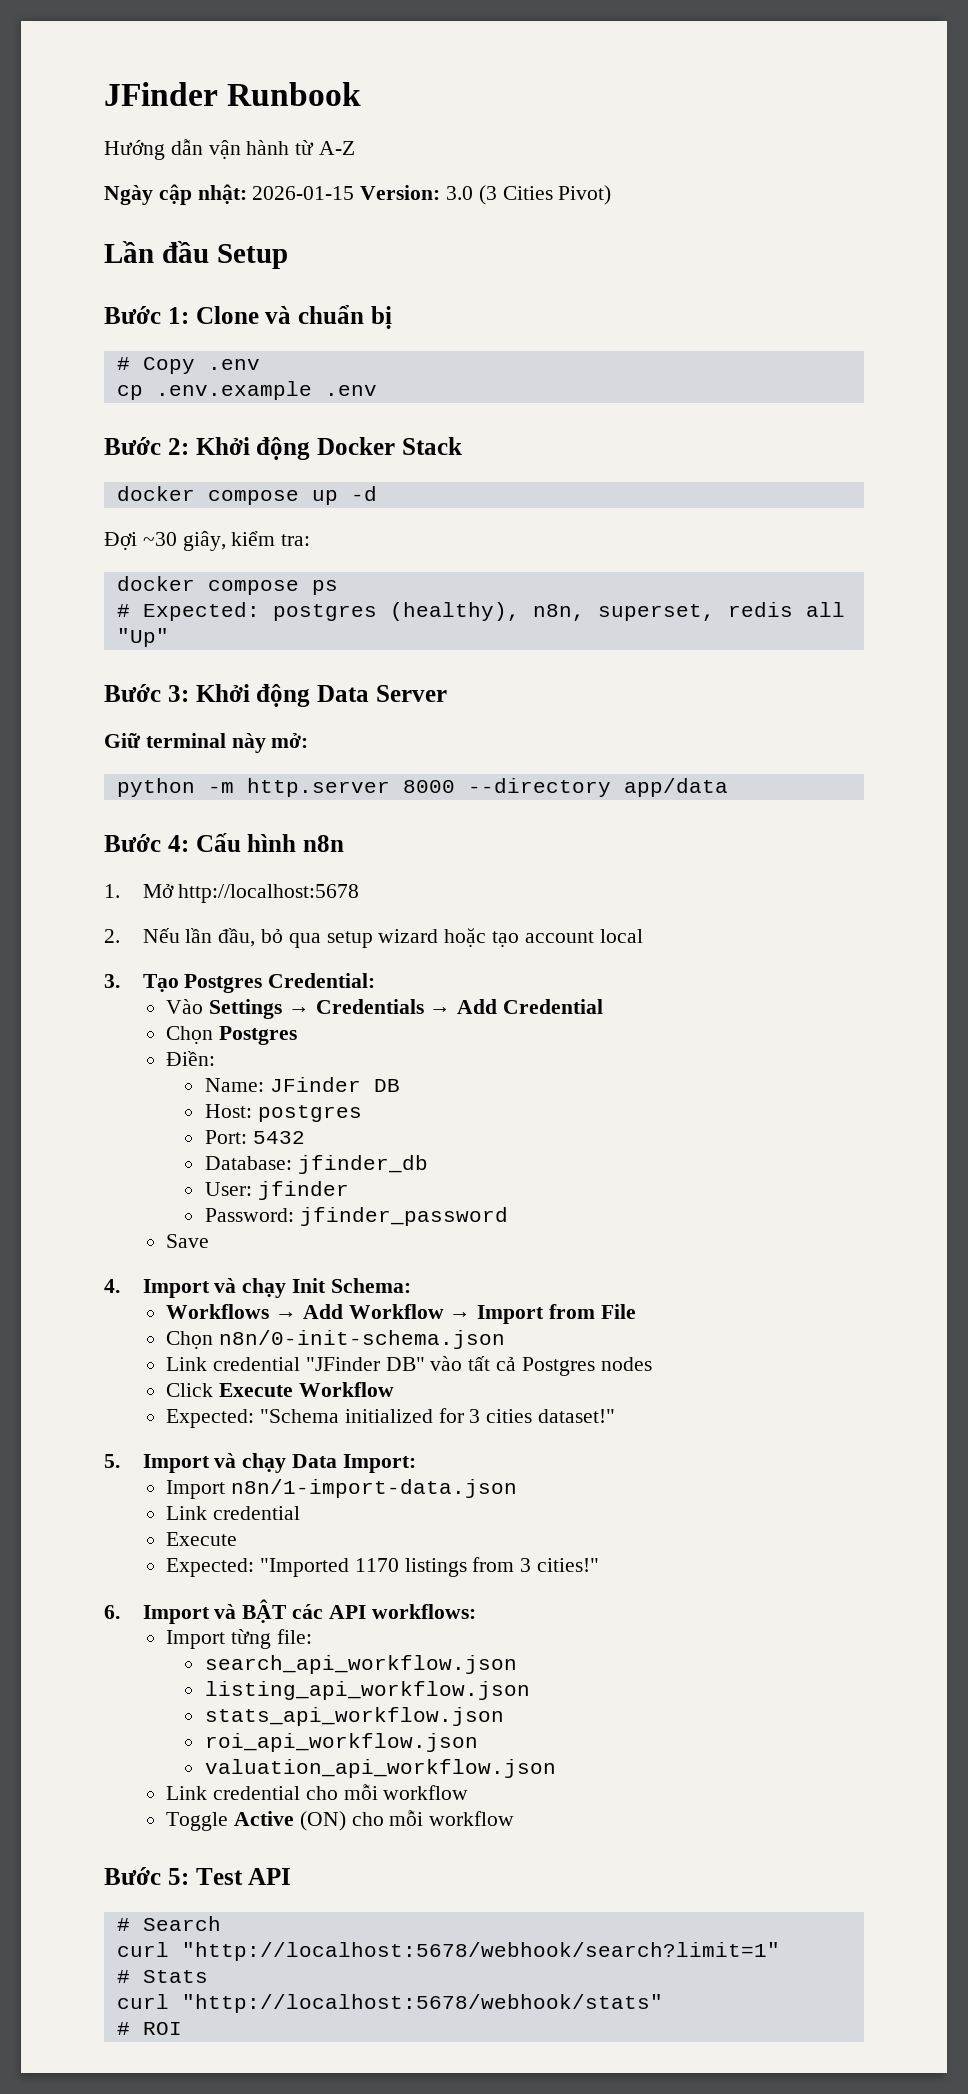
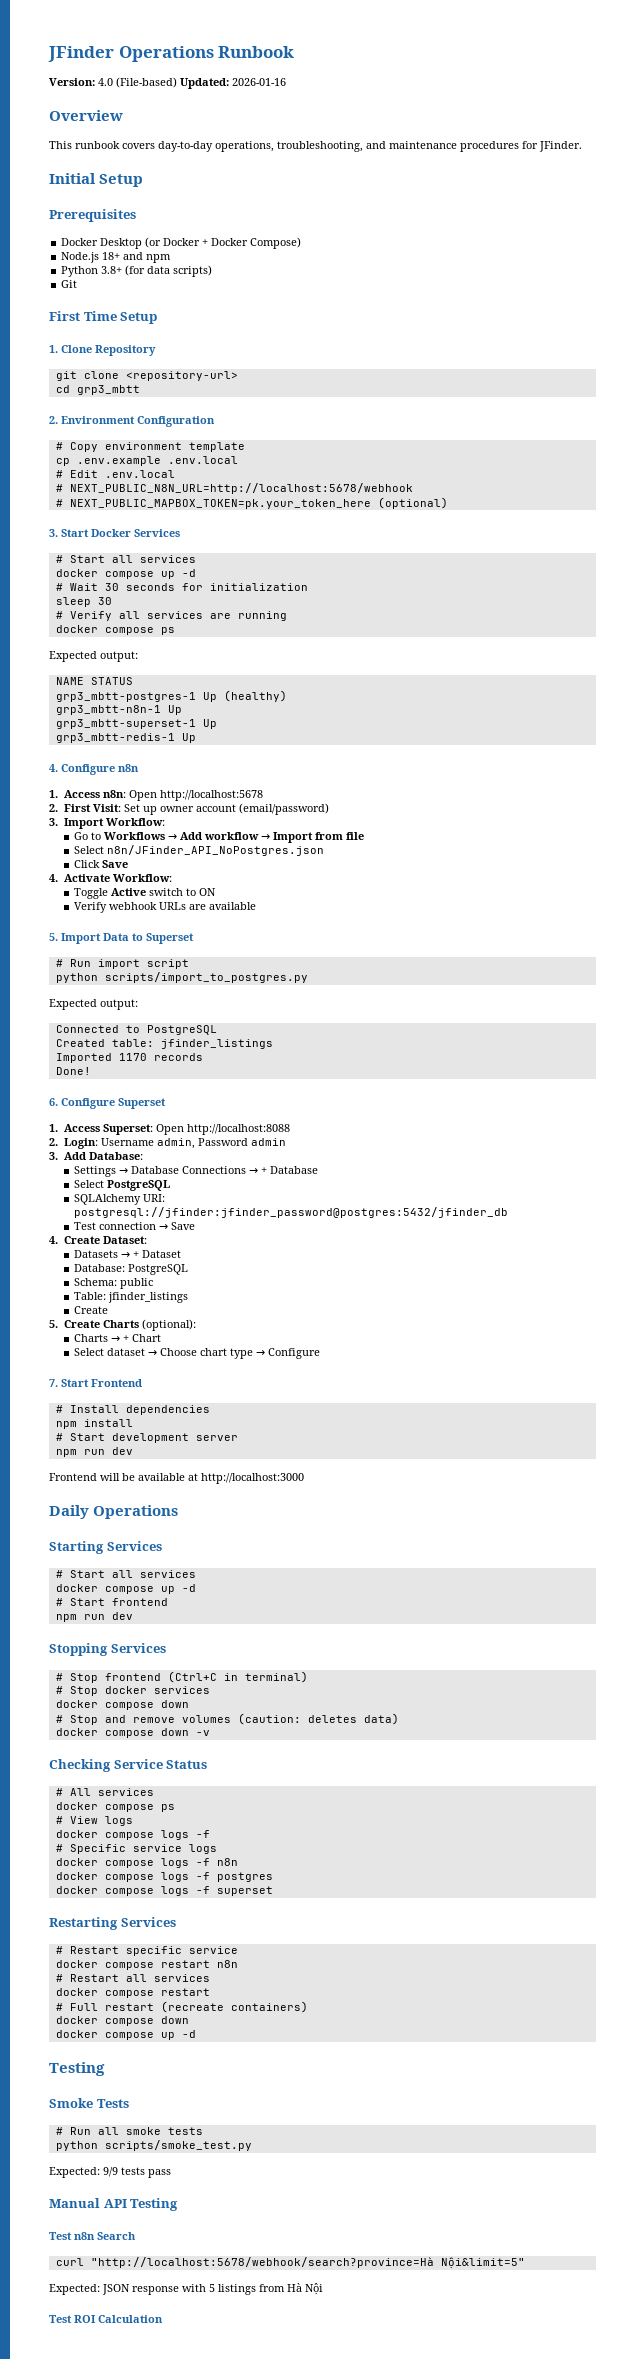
[104,82,218,106] JFinder -> [48,46,214,62] JFinder Operations
[104,139,356,160] [104,184,612,205] [104,241,288,269] [104,304,392,329] Hướng dẫn vận hành từ A-Z // Ngày cập nhật: 2026-01-15 Version: 3.0 (3 Cities Pivot) // Lần đầu Setup // Bước 1: Clone và chuẩn bị -> [49,77,286,89] [49,110,123,121] [49,141,582,152] [49,173,144,187] [49,209,136,222] [61,237,302,249] [61,252,172,263] [61,265,213,277] [61,280,78,288] [49,311,158,324] [49,345,156,356] [55,371,238,381] [55,385,140,395] [49,416,215,427] Version: 4.0 (File-based) Updated: 2026-01-16 // Overview // This runbook covers day-to-day operations, troubleshooting, and maintenance procedures for JFinder. // Initial Setup // Prerequisites // Docker Desktop (or Docker + Docker Compose) // Node.js 18+ and npm // Python 3.8+ (for data scripts) // Git // First Time Setup // 1. Clone Repository // git clone <repository-url> // cd grp3_mbtt // 2. Environment Configuration
[207,359,260,370] .env -> [104,442,245,452] environment template
[324,385,377,396] [104,437,462,460] [116,486,377,505] [104,531,311,551] [116,576,338,595] [116,602,845,621] [116,628,169,647] [104,684,447,707] [104,733,309,753] [116,778,728,797] [104,833,344,852] [104,884,360,903] [104,928,643,948] [104,973,376,993] [166,999,604,1019] [166,1026,298,1045] [166,1051,216,1066] [204,1077,400,1092] [204,1104,362,1122] [204,1130,305,1144] [204,1155,428,1174] [204,1181,349,1200] [204,1207,508,1226] [166,1234,210,1248] [104,1278,411,1298] [166,1304,636,1324] [166,1330,506,1349] [166,1356,652,1376] [166,1382,394,1397] [166,1408,616,1428] [104,1453,416,1473] [166,1479,518,1499] [166,1506,301,1520] [166,1532,238,1546] [166,1557,600,1577] [104,1599,476,1624] [166,1629,312,1649] [204,1655,517,1674] [204,1681,530,1700] [204,1707,504,1726] [204,1733,478,1752] [204,1759,556,1778] [166,1784,469,1800] [166,1810,515,1831] [104,1867,292,1885] [116,1916,221,1931] [116,1942,780,1961] [116,1970,208,1983] [116,1994,663,2013] [116,2022,182,2035] .env // Bước 2: Khởi động Docker Stack // docker compose up -d // Đợi ~30 giây, kiểm tra: // docker compose ps // # Expected: postgres (healthy), n8n, superset, redis all "Up" // Bước 3: Khởi động Data Server // Giữ terminal này mở: // python -m http.server 8000 --directory app/data // Bước 4: Cấu hình n8n // 1. Mở http://localhost:5678 // 2. Nếu lần đầu, bỏ qua setup wizard hoặc tạo account local // 3. Tạo Postgres Credential: // Vào Settings → Credentials → Add Credential // Chọn Postgres // Điền: // Name: JFinder DB // Host: postgres // Port: 5432 // Database: jfinder_db // User: jfinder // Password: jfinder_password // Save // 4. Import và chạy Init Schema: // Workflows → Add Workflow → Import from File // Chọn n8n/0-init-schema.json // Link credential "JFinder DB" vào tất cả Postgres nodes // Click Execute Workflow // Expected: "Schema initialized for 3 cities dataset!" // 5. Import và chạy Data Import: // Import n8n/1-import-data.json // Link credential // Execute // Expected: "Imported 1170 listings from 3 cities!" // 6. Import và BẬT các API workflows: // Import từng file: // search_api_workflow.json // listing_api_workflow.json // stats_api_workflow.json // roi_api_workflow.json // valuation_api_workflow.json // Link credential cho mỗi workflow // Toggle Active (ON) cho mỗi workflow // Bước 5: Test API // # Search // curl "http://localhost:5678/webhook/search?limit=1" // # Stats // curl "http://localhost:5678/webhook/stats" // # ROI -> [167,456,238,464] [55,470,175,478] [55,483,413,494] [55,497,448,509] [49,529,180,537] [55,555,196,563] [55,569,196,579] [55,583,308,591] [55,597,112,607] [55,611,287,621] [55,625,175,635] [49,651,138,662] [55,677,133,685] [55,690,287,702] [55,705,182,715] [55,719,217,729] [55,733,196,743] [49,764,139,775] [49,790,263,801] [49,803,329,815] [49,818,165,829] [74,832,365,843] [74,845,325,856] [74,860,129,868] [49,874,172,882] [74,888,217,899] [74,902,257,913] [49,933,194,944] [55,959,189,969] [55,972,308,983] [49,999,138,1010] [55,1025,217,1035] [55,1039,273,1049] [55,1053,203,1063] [55,1067,91,1075] [49,1098,166,1109] [49,1124,290,1135] [49,1138,286,1149] [49,1152,143,1160] [74,1166,319,1177] [74,1180,171,1191] [74,1194,166,1205] [74,1207,509,1218] [74,1222,196,1230] [49,1236,147,1244] [74,1250,182,1258] [74,1264,189,1275] [74,1278,154,1289] [74,1292,189,1303] [74,1306,109,1314] [49,1319,196,1331] [74,1334,162,1342] [74,1348,321,1359] [49,1379,142,1387] [55,1405,210,1415] [55,1419,133,1429] [55,1433,238,1443] [55,1447,133,1457] [49,1473,304,1484] [49,1505,179,1519] [49,1541,162,1554] [55,1570,196,1578] [55,1584,196,1594] [55,1598,168,1606] [55,1612,133,1622] [49,1643,166,1656] [55,1671,308,1683] [55,1686,210,1696] [55,1700,189,1710] [55,1713,399,1725] [55,1728,210,1738] [49,1759,208,1772] [55,1788,154,1796] [55,1802,175,1812] [55,1816,133,1826] [55,1830,210,1840] [55,1844,217,1854] [55,1858,238,1868] [55,1872,273,1882] [55,1886,273,1896] [49,1917,176,1930] [55,1946,238,1956] [55,1960,238,1970] [55,1974,210,1982] [55,1988,210,1998] [55,2001,308,2013] [55,2016,189,2026] [55,2030,196,2040] [49,2062,105,2076] [49,2098,129,2108] [55,2127,203,2135] [55,2140,252,2151] [49,2167,171,2178] [49,2198,179,2211] [49,2232,136,2240] [55,2257,525,2268] [49,2283,323,2295] [49,2315,163,2323] .env.local // # Edit .env.local // # NEXT_PUBLIC_N8N_URL=http://localhost:5678/webhook // # NEXT_PUBLIC_MAPBOX_TOKEN=pk.your_token_here (optional) // 3. Start Docker Services // # Start all services // docker compose up -d // # Wait 30 seconds for initialization // sleep 30 // # Verify all services are running // docker compose ps // Expected output: // NAME STATUS // grp3_mbtt-postgres-1 Up (healthy) // grp3_mbtt-n8n-1 Up // grp3_mbtt-superset-1 Up // grp3_mbtt-redis-1 Up // 4. Configure n8n // 1. Access n8n: Open http://localhost:5678 // 2. First Visit: Set up owner account (email/password) // 3. Import Workflow: // Go to Workflows → Add workflow → Import from file // Select n8n/JFinder_API_NoPostgres.json // Click Save // 4. Activate Workflow: // Toggle Active switch to ON // Verify webhook URLs are available // 5. Import Data to Superset // # Run import script // python scripts/import_to_postgres.py // Expected output: // Connected to PostgreSQL // Created table: jfinder_listings // Imported 1170 records // Done! // 6. Configure Superset // 1. Access Superset: Open http://localhost:8088 // 2. Login: Username admin, Password admin // 3. Add Database: // Settings → Database Connections → + Database // Select PostgreSQL // SQLAlchemy URI: postgresql://jfinder:jfinder_password@postgres:5432/jfinder_db // Test connection → Save // 4. Create Dataset: // Datasets → + Dataset // Database: PostgreSQL // Schema: public // Table: jfinder_listings // Create // 5. Create Charts (optional): // Charts → + Chart // Select dataset → Choose chart type → Configure // 7. Start Frontend // # Install dependencies // npm install // # Start development server // npm run dev // Frontend will be available at http://localhost:3000 // Daily Operations // Starting Services // # Start all services // docker compose up -d // # Start frontend // npm run dev // Stopping Services // # Stop frontend (Ctrl+C in terminal) // # Stop docker services // docker compose down // # Stop and remove volumes (caution: deletes data) // docker compose down -v // Checking Service Status // # All services // docker compose ps // # View logs // docker compose logs -f // # Specific service logs // docker compose logs -f n8n // docker compose logs -f postgres // docker compose logs -f superset // Restarting Services // # Restart specific service // docker compose restart n8n // # Restart all services // docker compose restart // # Full restart (recreate containers) // docker compose down // docker compose up -d // Testing // Smoke Tests // # Run all smoke tests // python scripts/smoke_test.py // Expected: 9/9 tests pass // Manual API Testing // Test n8n Search // curl "http://localhost:5678/webhook/search?province=Hà Nội&limit=5" // Expected: JSON response with 5 listings from Hà Nội // Test ROI Calculation

